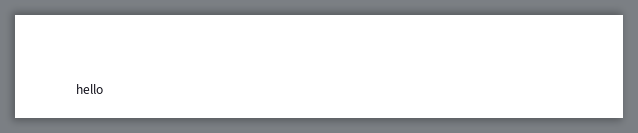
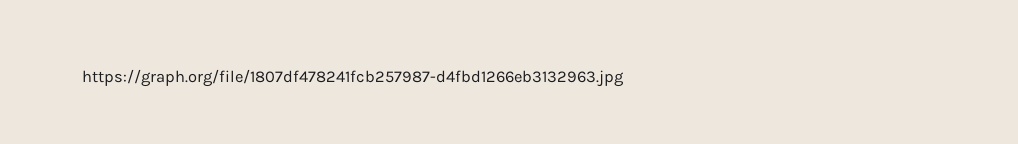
[76,84,103,94] hello -> [82,69,624,87] https://graph.org/file/1807df478241fcb257987-d4fbd1266eb3132963.jpg

